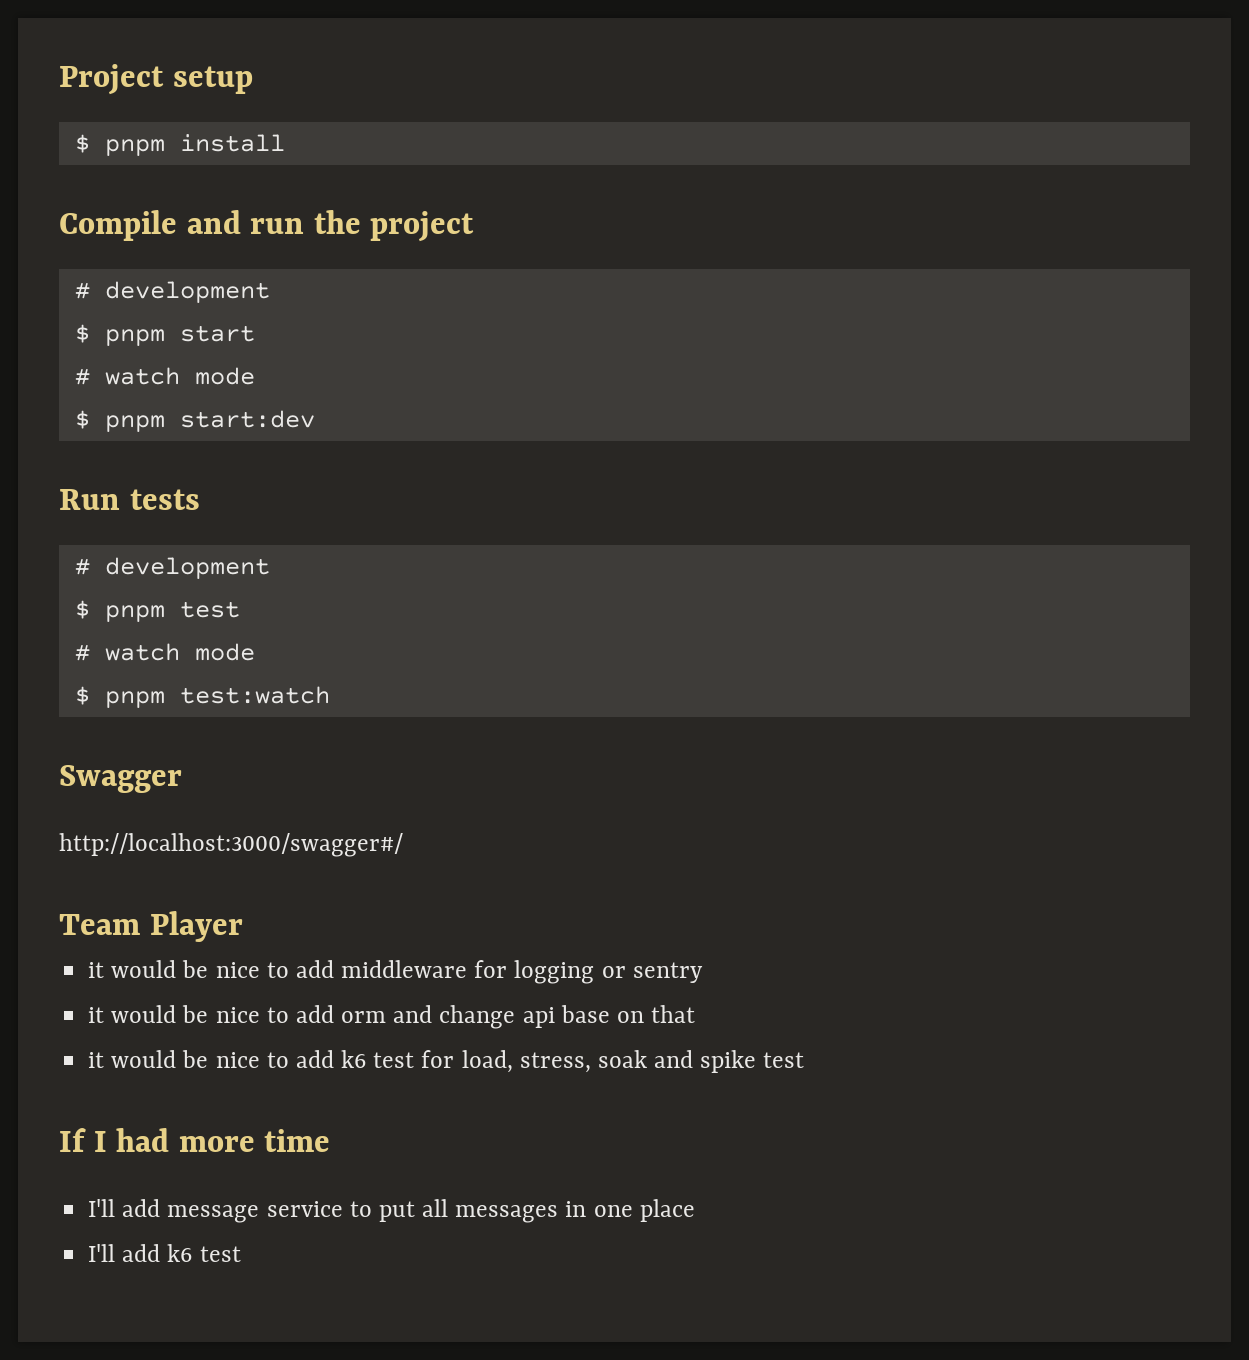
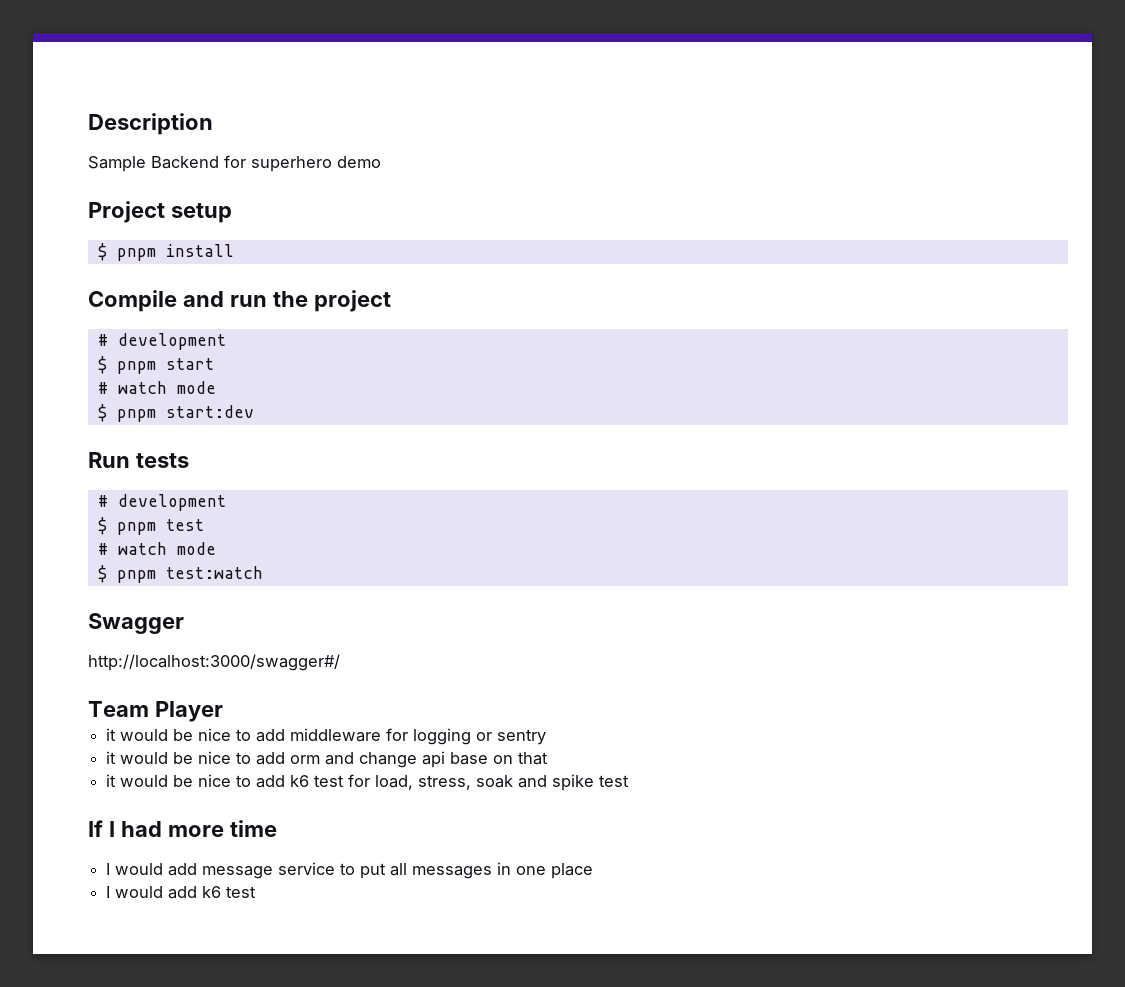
(59, 79) none -> [88,113,213,135] [88,155,381,172] Description // Sample Backend for superhero demo //
[88,1199,116,1217] I'll -> [106,863,164,875] I would
[88,1244,116,1262] I'll -> [106,886,164,898] I would

